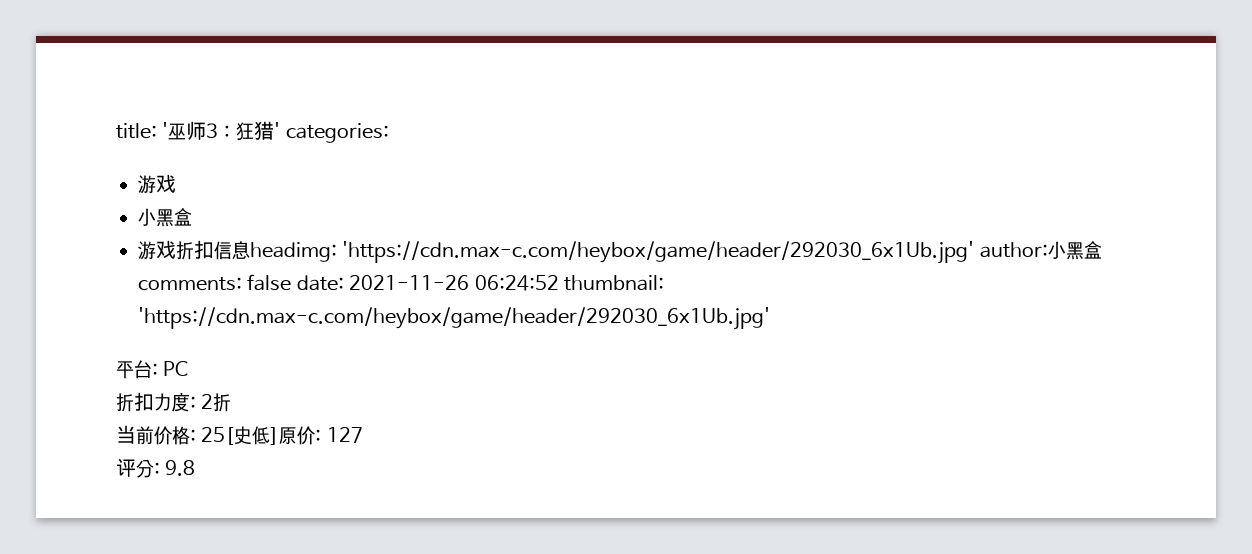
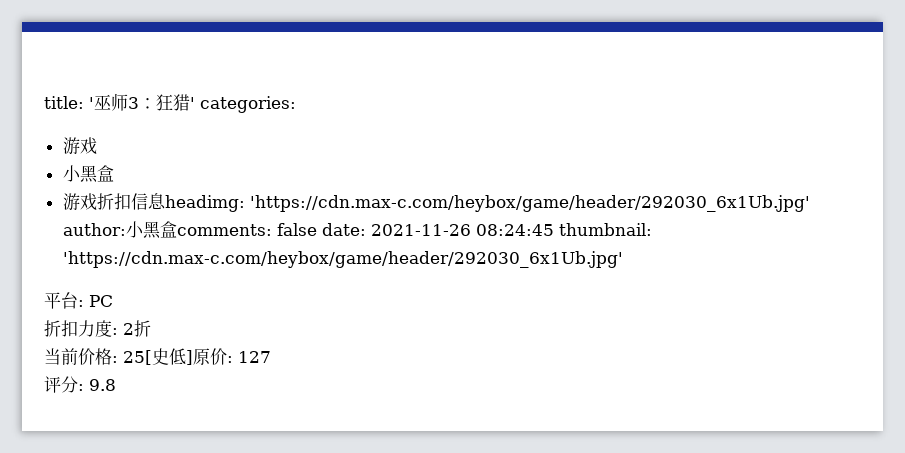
[474,275,559,291] 06:24:52 -> [475,224,554,236] 08:24:45

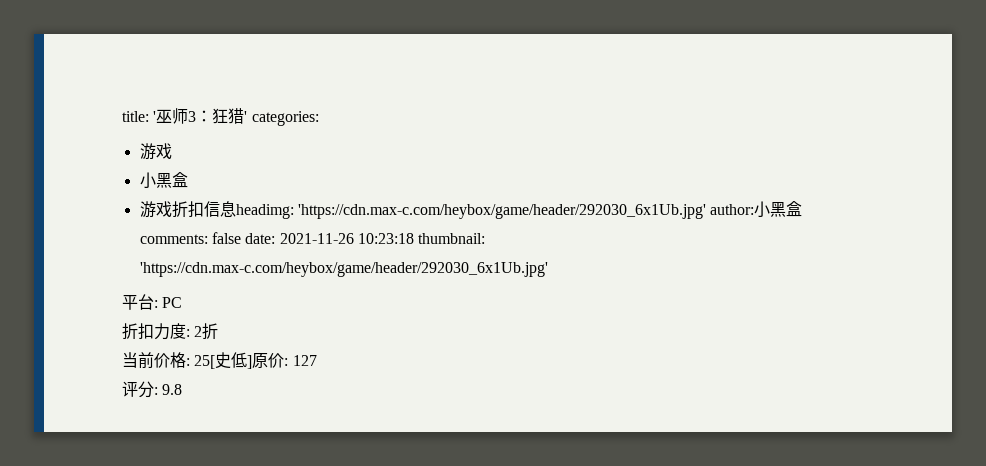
[475,224,554,236] 08:24:45 -> [357,233,414,244] 10:23:18

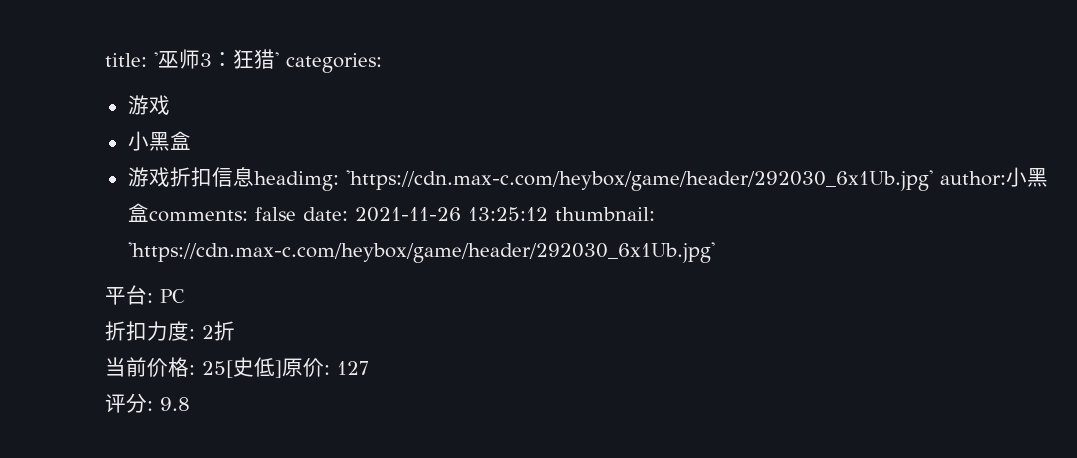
[357,233,414,244] 10:23:18 -> [467,207,548,221] 13:25:12

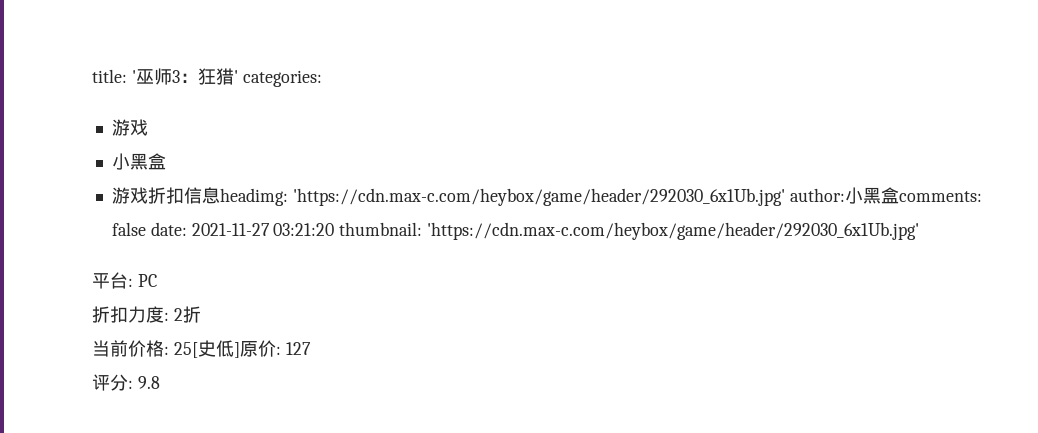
[354,207,548,222] 2021-11-26 13:25:12 -> [191,223,335,236] 2021-11-27 03:21:20

